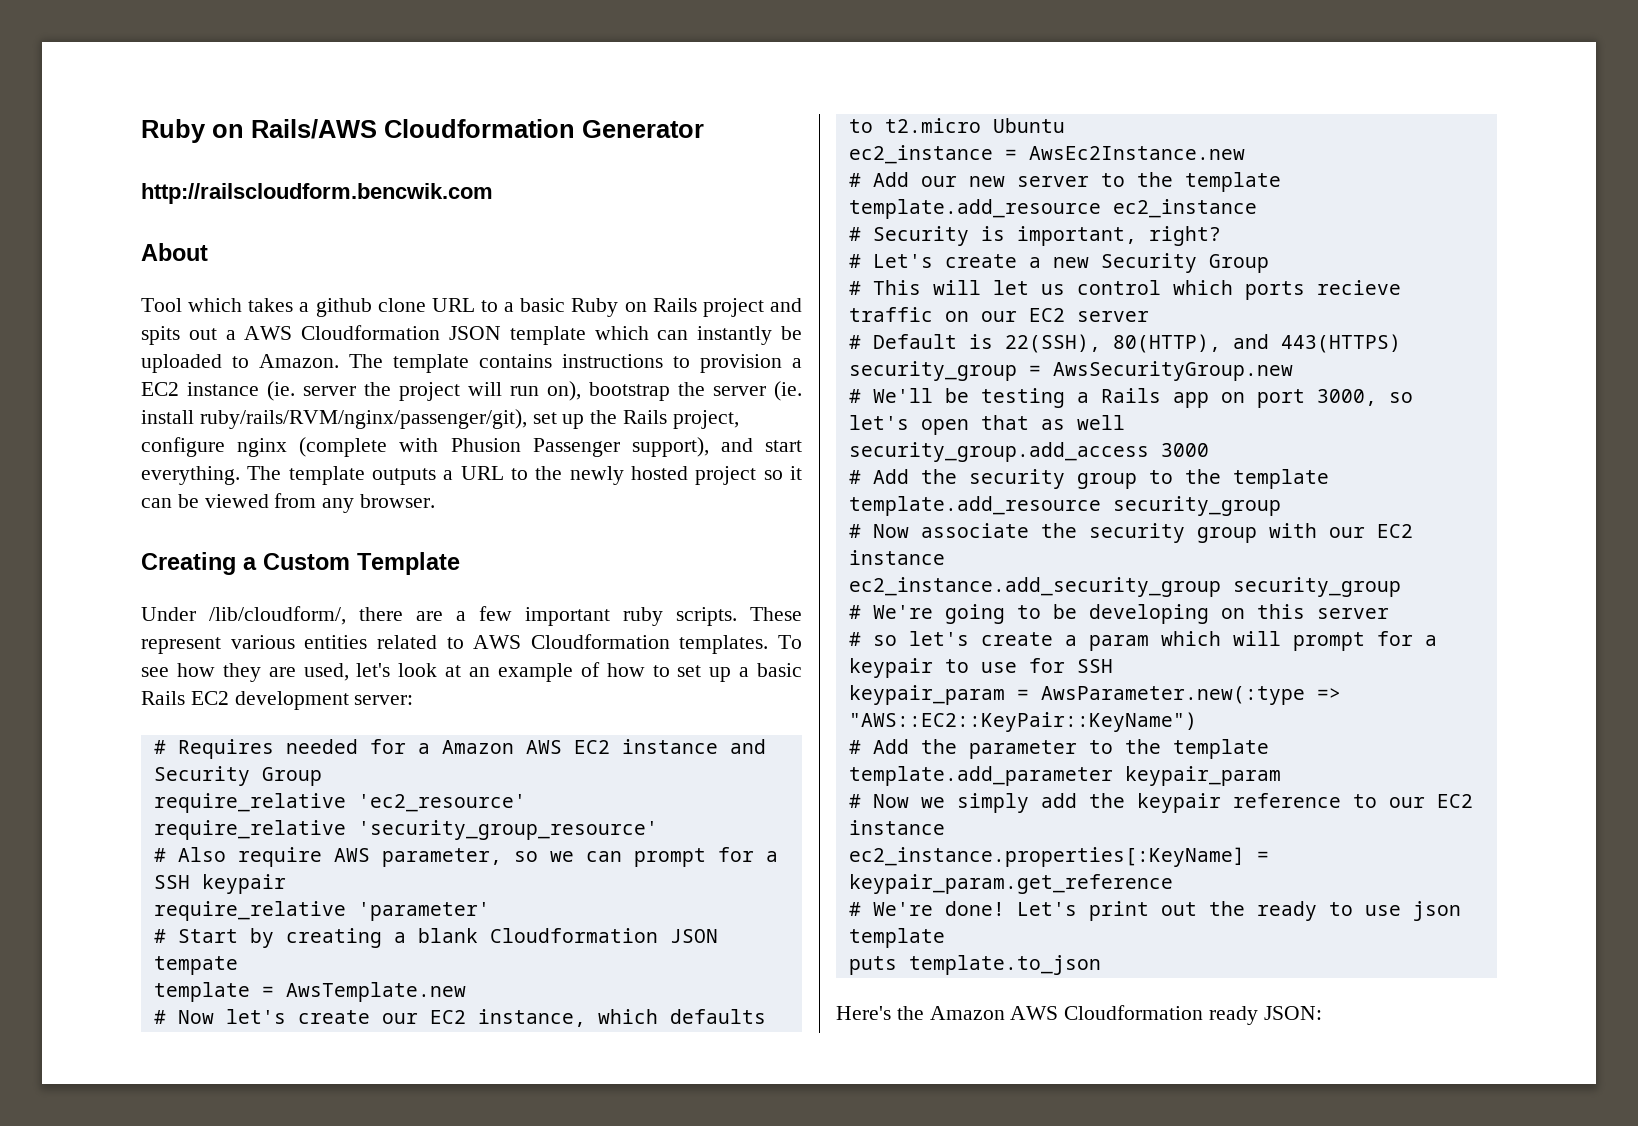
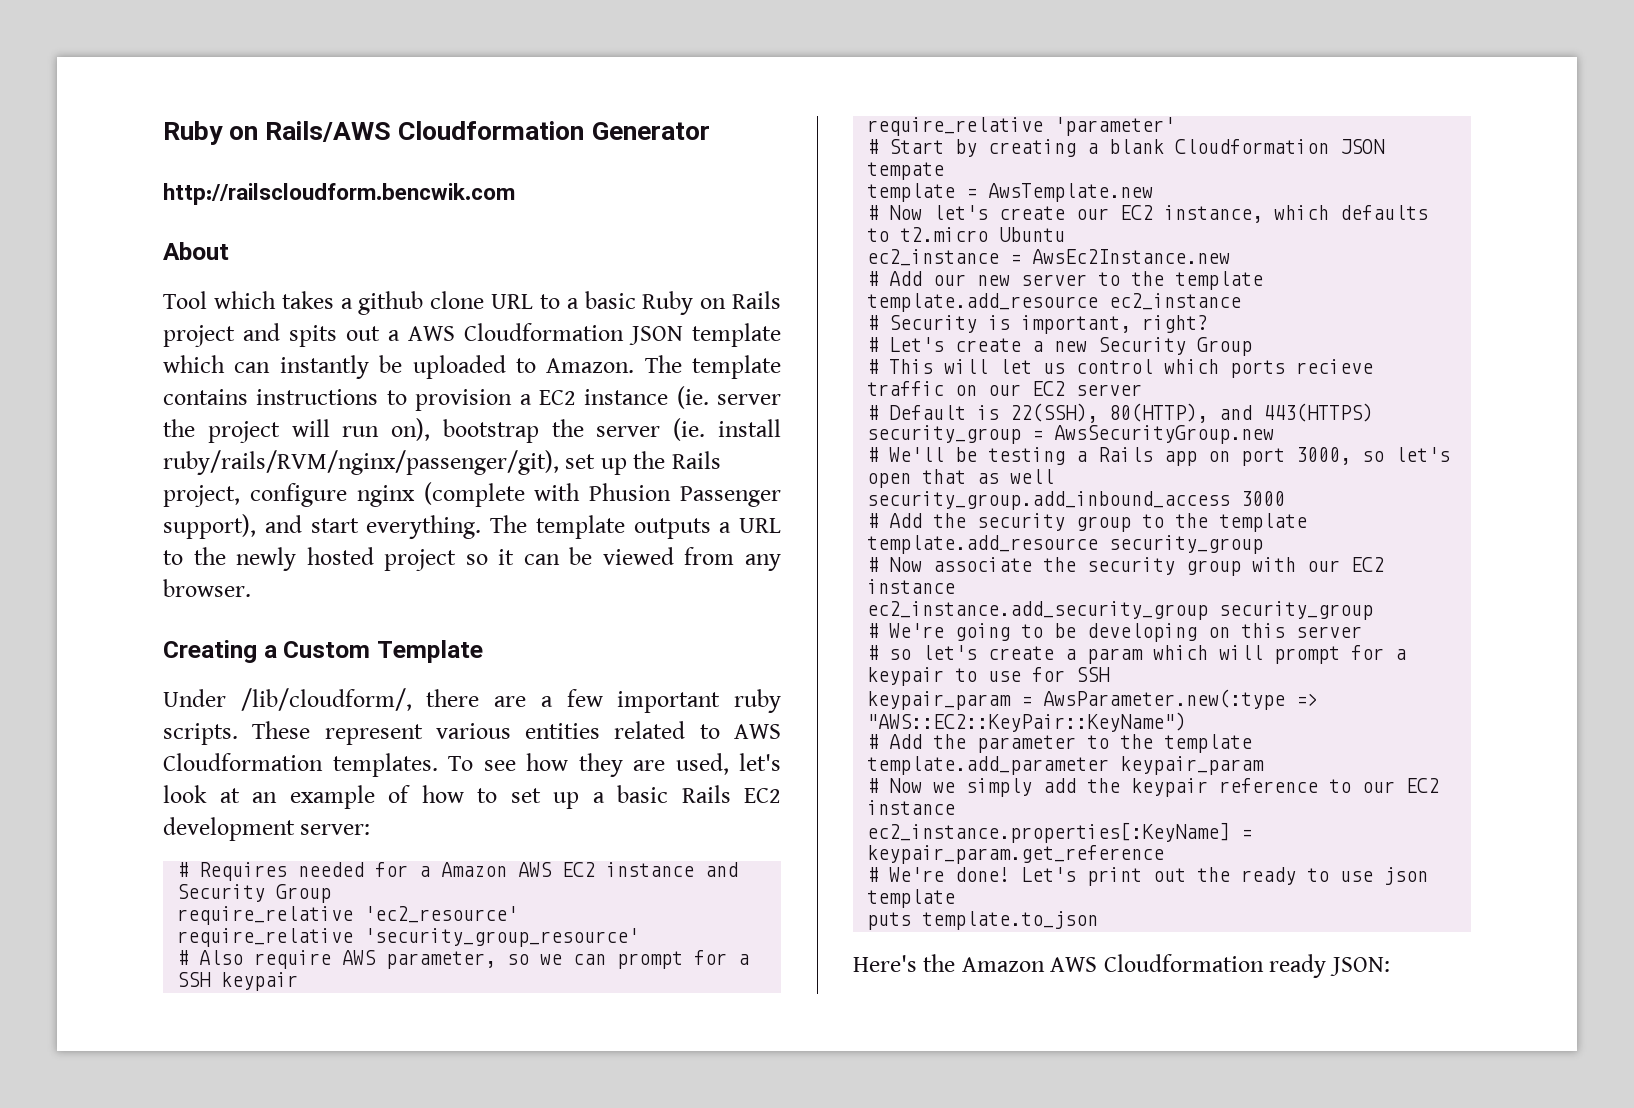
[848,442,1149,462] security_group.add_access -> [867,491,1231,510] security_group.add_inbound_access

